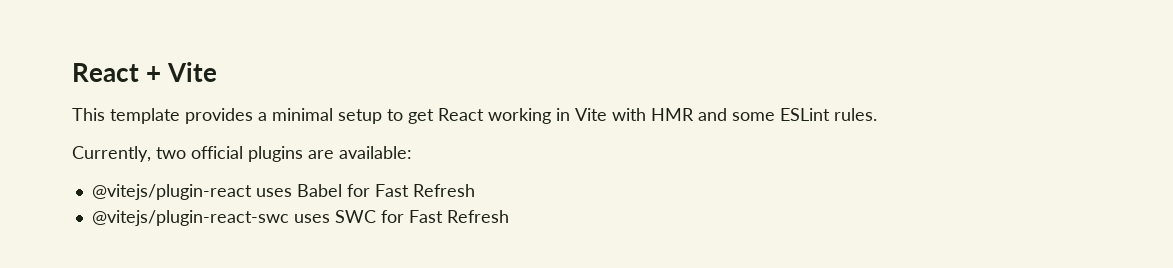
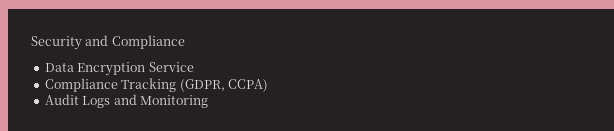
[72,62,217,82] [72,108,877,124] [72,146,412,162] [91,184,475,200] [91,210,509,226] React + Vite // This template provides a minimal setup to get React working in Vite with HMR and some ESLint rules. // Currently, two official plugins are available: // @vitejs/plugin-react uses Babel for Fast Refresh // @vitejs/plugin-react-swc uses SWC for Fast Refresh -> [31,35,185,50] [44,62,194,76] [44,78,268,92] [44,94,208,108] Security and Compliance // Data Encryption Service // Compliance Tracking (GDPR, CCPA) // Audit Logs and Monitoring

